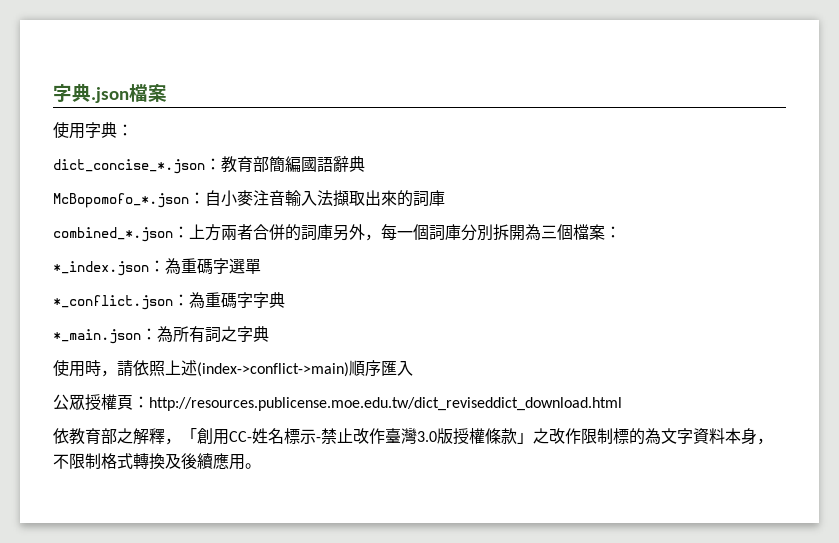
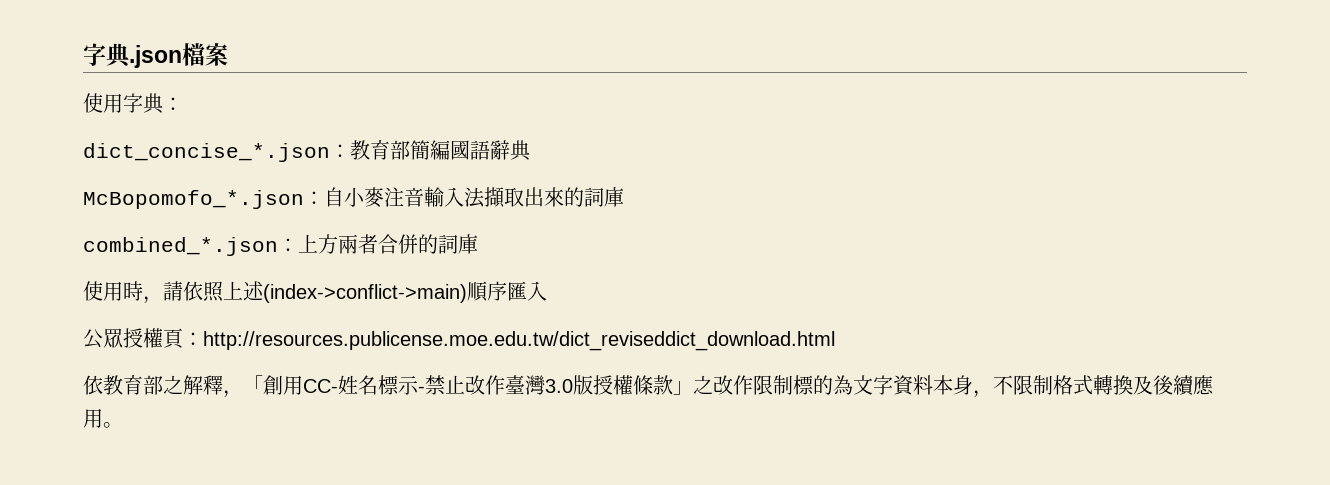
[333,224,621,241] [53,258,261,276] [53,292,285,310] [53,326,269,344] 另外，每一個詞庫分別拆開為三個檔案： // *_index.json：為重碼字選單 // *_conflict.json：為重碼字字典 // *_main.json：為所有詞之字典 -> (478, 244) none

